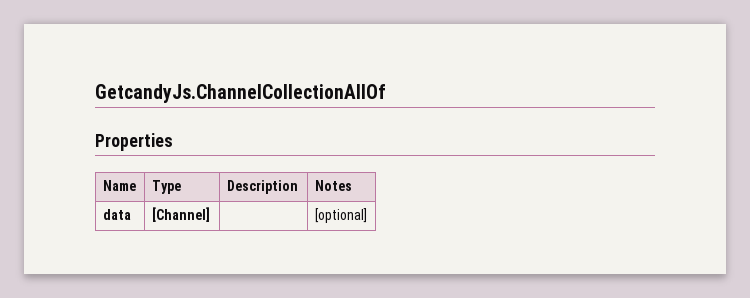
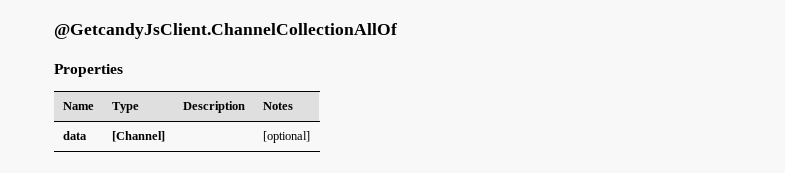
[95,84,386,103] GetcandyJs.ChannelCollectionAllOf -> [54,23,397,39] @GetcandyJsClient.ChannelCollectionAllOf

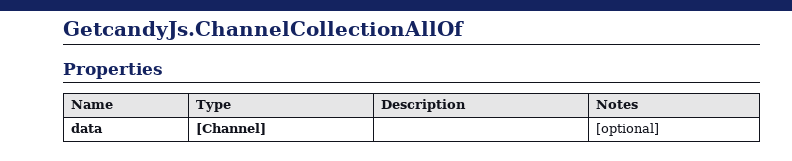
[54,23,397,39] @GetcandyJsClient.ChannelCollectionAllOf -> [63,21,464,40] GetcandyJs.ChannelCollectionAllOf

